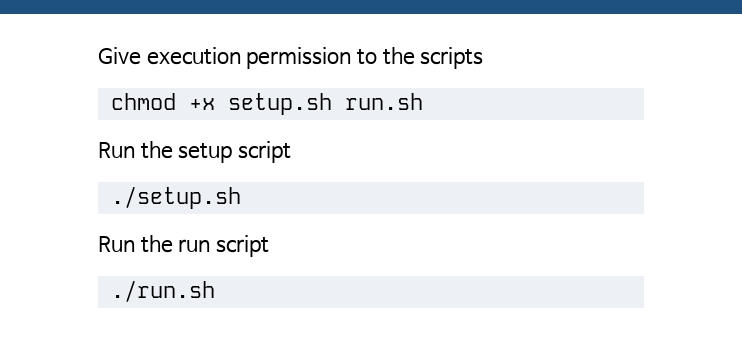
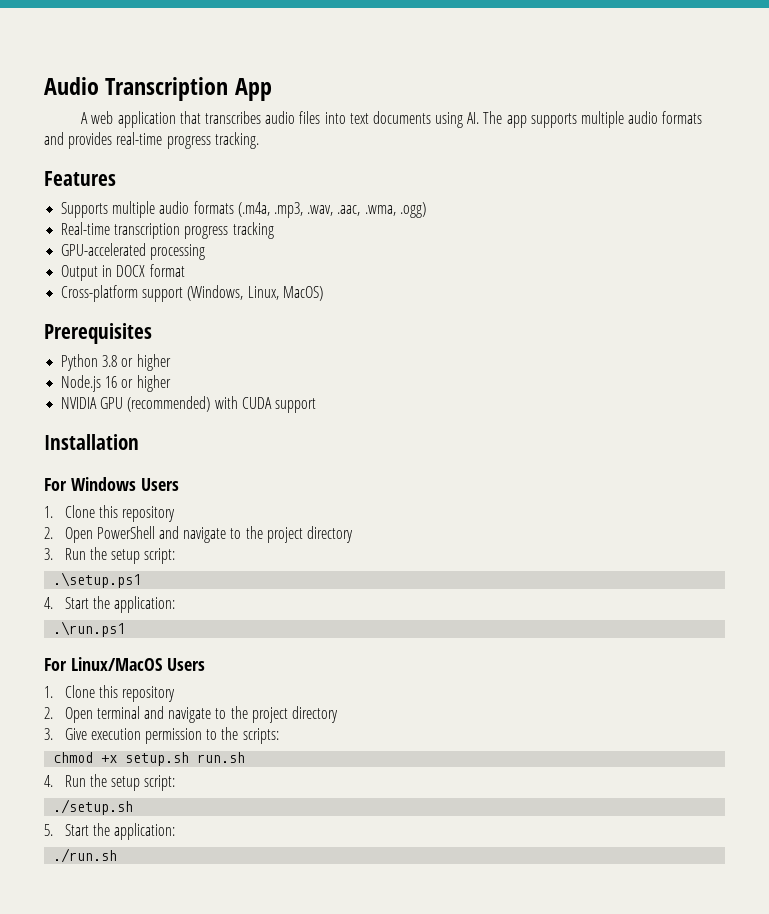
(98, 56) none -> [44,77,272,101] [81,111,703,128] [44,132,259,149] [44,171,116,186] [61,201,426,218] [61,222,274,239] [61,243,206,260] [61,264,185,281] [61,285,323,302] [44,323,152,344] [61,354,171,371] [61,375,171,392] [61,396,316,413] [44,434,139,450] [44,477,179,491] [44,505,175,522] [44,526,353,543] [44,547,176,564] [53,572,142,588] [44,596,175,613] [53,621,126,637] [44,657,205,671] [44,685,175,702] [44,706,338,723] [44,728,53,740] Audio Transcription App // A web application that transcribes audio files into text documents using AI. The app supports multiple audio formats and provides real-time progress tracking. // Features // Supports multiple audio formats (.m4a, .mp3, .wav, .aac, .wma, .ogg) // Real-time transcription progress tracking // GPU-accelerated processing // Output in DOCX format // Cross-platform support (Windows, Linux, MacOS) // Prerequisites // Python 3.8 or higher // Node.js 16 or higher // NVIDIA GPU (recommended) with CUDA support // Installation // For Windows Users // 1. Clone this repository // 2. Open PowerShell and navigate to the project directory // 3. Run the setup script: // .\setup.ps1 // 4. Start the application: // .\run.ps1 // For Linux/MacOS Users // 1. Clone this repository // 2. Open terminal and navigate to the project directory // 3.
[420,47,484,69] scripts -> [242,728,279,744] scripts:
[98,141,292,163] Run the setup script -> [44,774,176,791] 4. Run the setup script:
[98,235,270,257] Run the run script -> [44,823,175,840] 5. Start the application:

